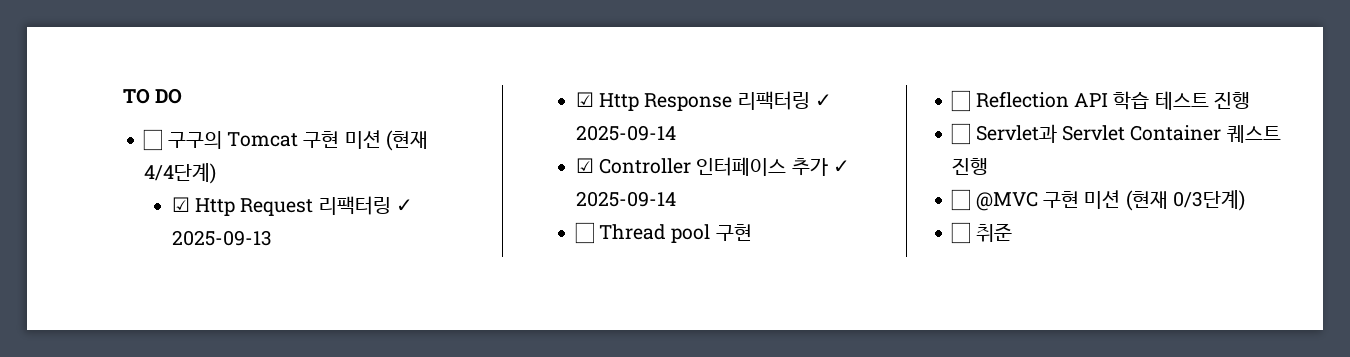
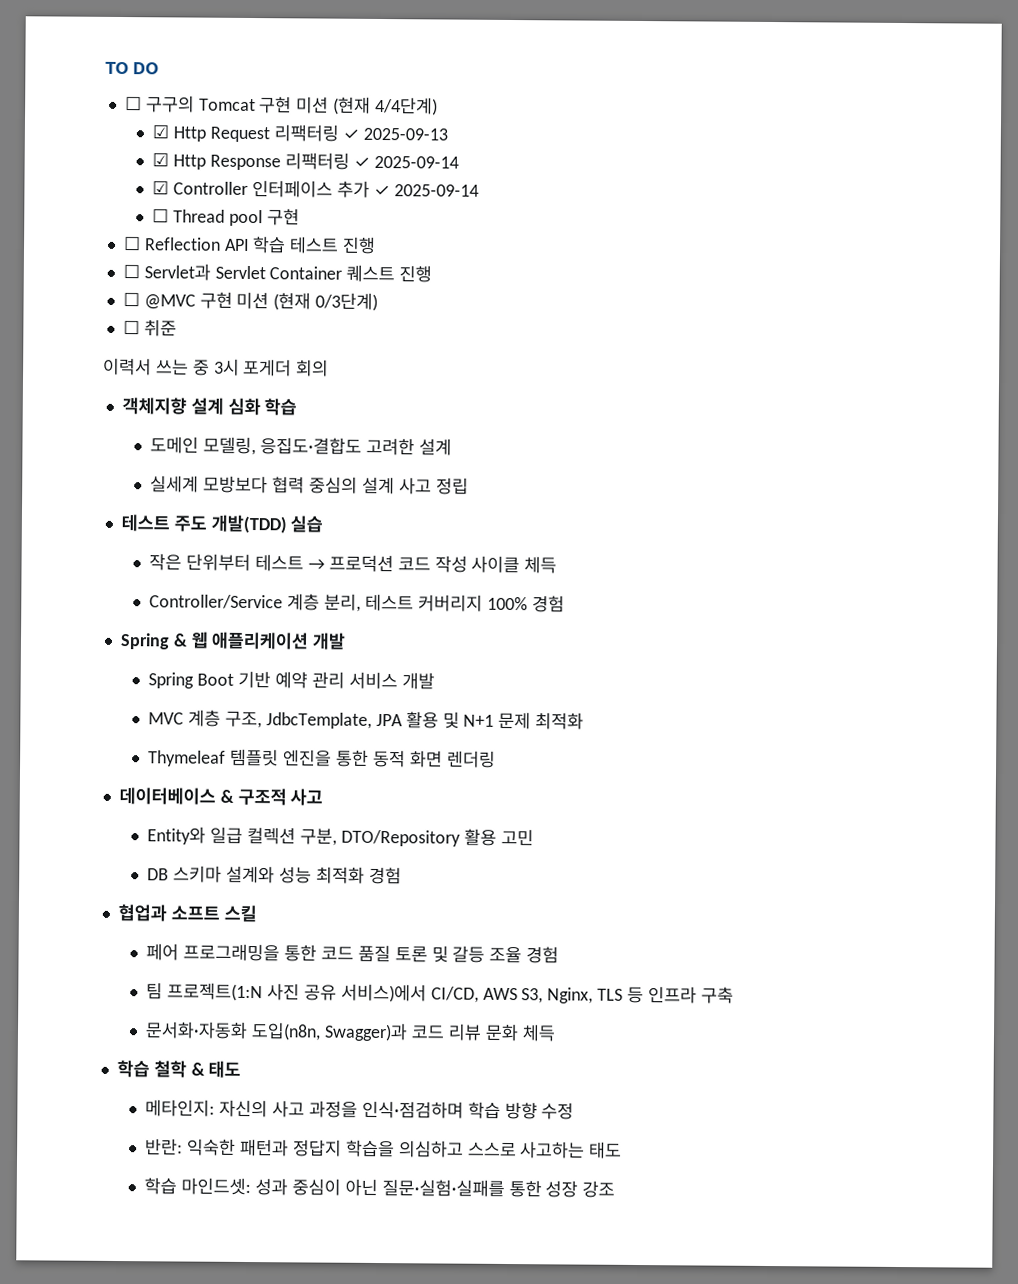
(1012, 232) none -> [103,357,330,377] [121,397,298,416] [150,436,452,456] [150,475,469,495] [120,514,324,534] [149,553,558,574] [149,593,565,613] [119,631,347,650] [148,670,435,690] [148,709,585,730] [148,748,496,768] [118,787,324,806] [147,826,534,847] [147,865,402,885] [117,904,257,923] [146,943,560,964] [146,982,734,1004] [145,1021,556,1042] [116,1060,242,1078] [145,1099,575,1120] [145,1138,623,1159] [144,1177,616,1198] // 이력서 쓰는 중 3시 포게더 회의 // 객체지향 설계 심화 학습 // 도메인 모델링, 응집도·결합도 고려한 설계 // 실세계 모방보다 협력 중심의 설계 사고 정립 // 테스트 주도 개발(TDD) 실습 // 작은 단위부터 테스트 → 프로덕션 코드 작성 사이클 체득 // Controller/Service 계층 분리, 테스트 커버리지 100% 경험 // Spring & 웹 애플리케이션 개발 // Spring Boot 기반 예약 관리 서비스 개발 // MVC 계층 구조, JdbcTemplate, JPA 활용 및 N+1 문제 최적화 // Thymeleaf 템플릿 엔진을 통한 동적 화면 렌더링 // 데이터베이스 & 구조적 사고 // Entity와 일급 컬렉션 구분, DTO/Repository 활용 고민 // DB 스키마 설계와 성능 최적화 경험 // 협업과 소프트 스킬 // 페어 프로그래밍을 통한 코드 품질 토론 및 갈등 조율 경험 // 팀 프로젝트(1:N 사진 공유 서비스)에서 CI/CD, AWS S3, Nginx, TLS 등 인프라 구축 // 문서화·자동화 도입(n8n, Swagger)과 코드 리뷰 문화 체득 // 학습 철학 & 태도 // 메타인지: 자신의 사고 과정을 인식·점검하며 학습 방향 수정 // 반란: 익숙한 패턴과 정답지 학습을 의심하고 스스로 사고하는 태도 // 학습 마인드셋: 성과 중심이 아닌 질문·실험·실패를 통한 성장 강조

